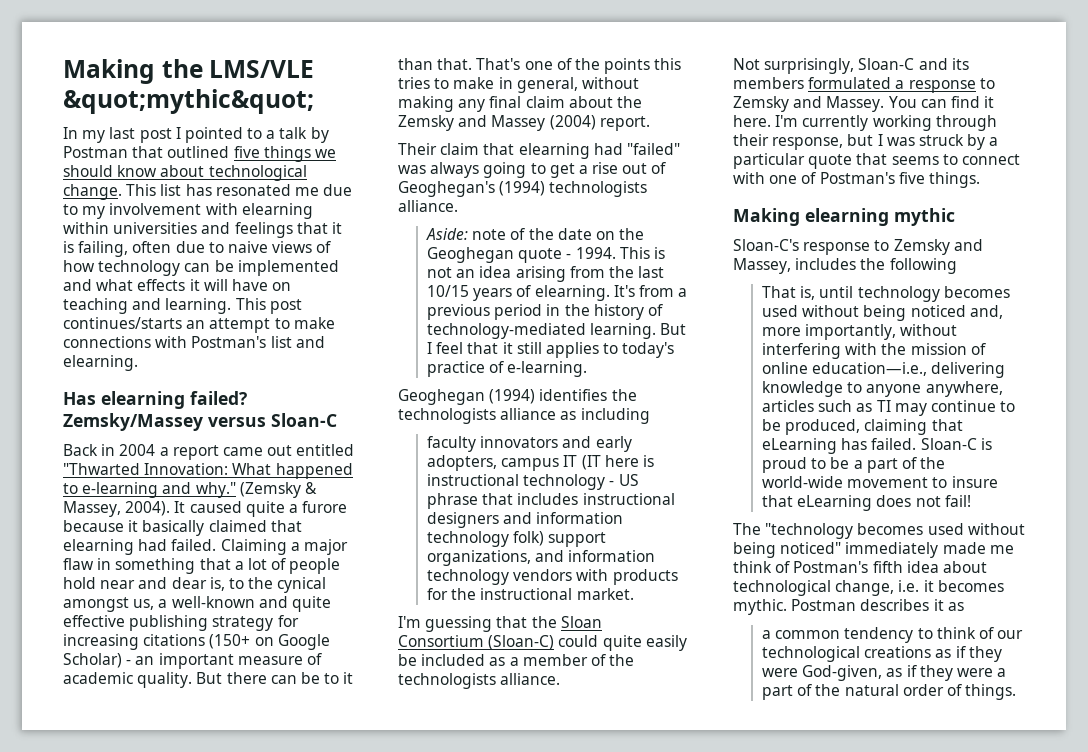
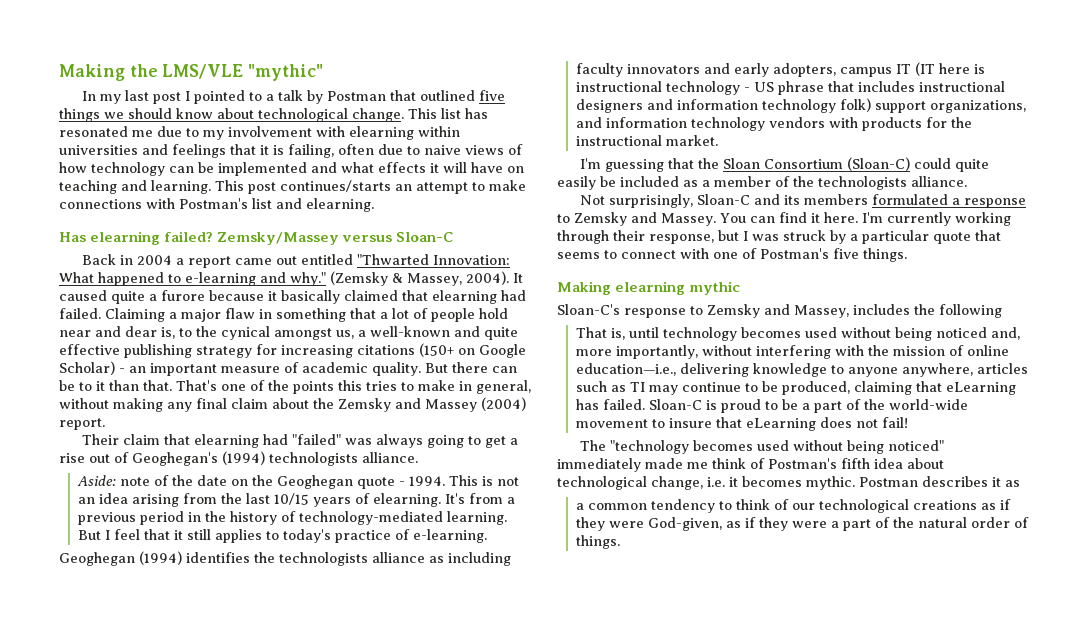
[63,89,314,114] &quot;mythic&quot; -> [248,64,324,81] "mythic"

